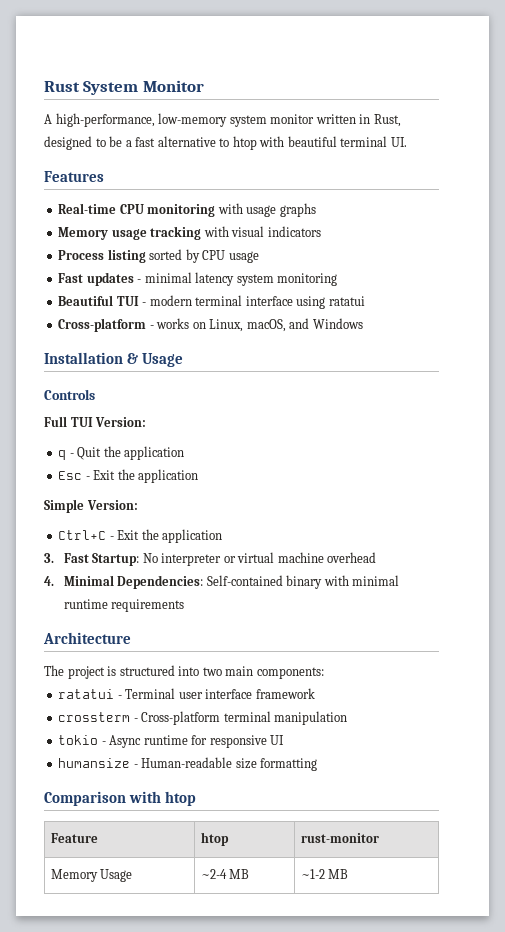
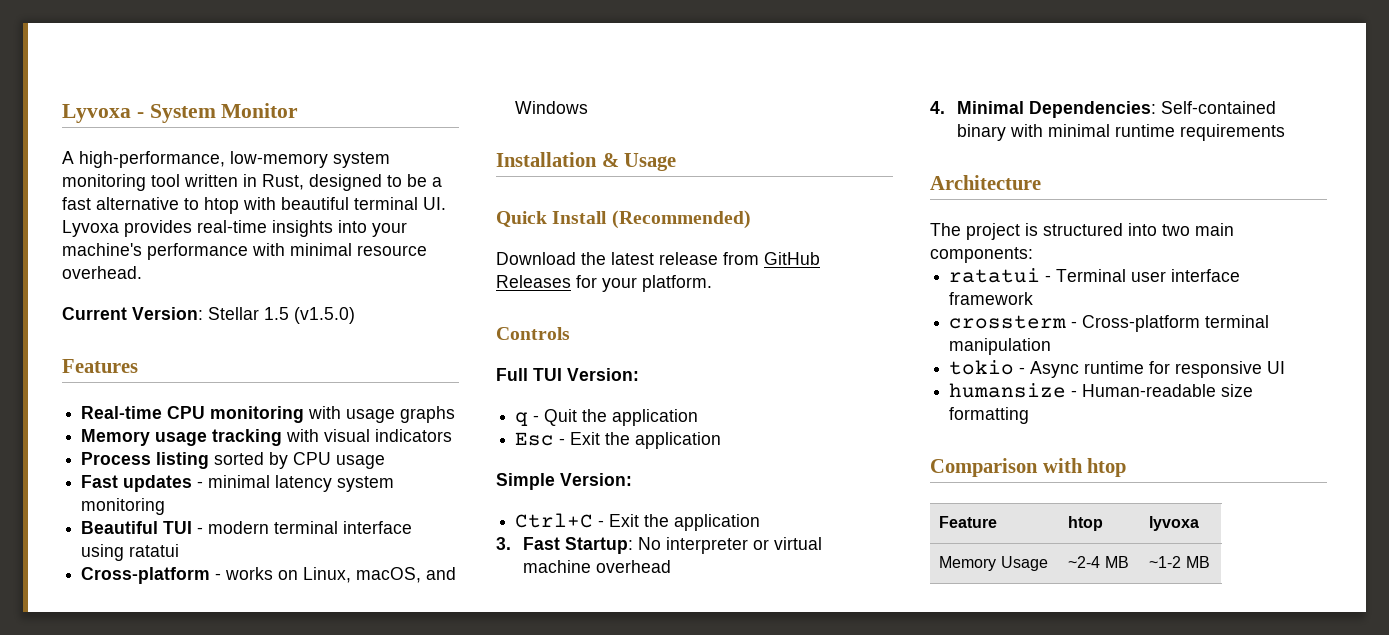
[44,81,80,92] Rust -> [62,104,144,123] Lyvoxa -
[270,114,315,124] monitor -> [62,174,180,191] monitoring tool
(407, 142) none -> [62,220,407,237] [62,243,427,260] [62,266,142,279] [62,307,355,324] Lyvoxa provides real-time insights into your machine's performance with minimal resource overhead. // Current Version: Stellar 1.5 (v1.5.0)
(184, 360) none -> [496,210,751,229] [496,252,820,265] [496,275,712,292] // Quick Install (Recommended) // Download the latest release from GitHub Releases for your platform.
[300,833,379,843] rust-monitor -> [1149,516,1200,531] lyvoxa

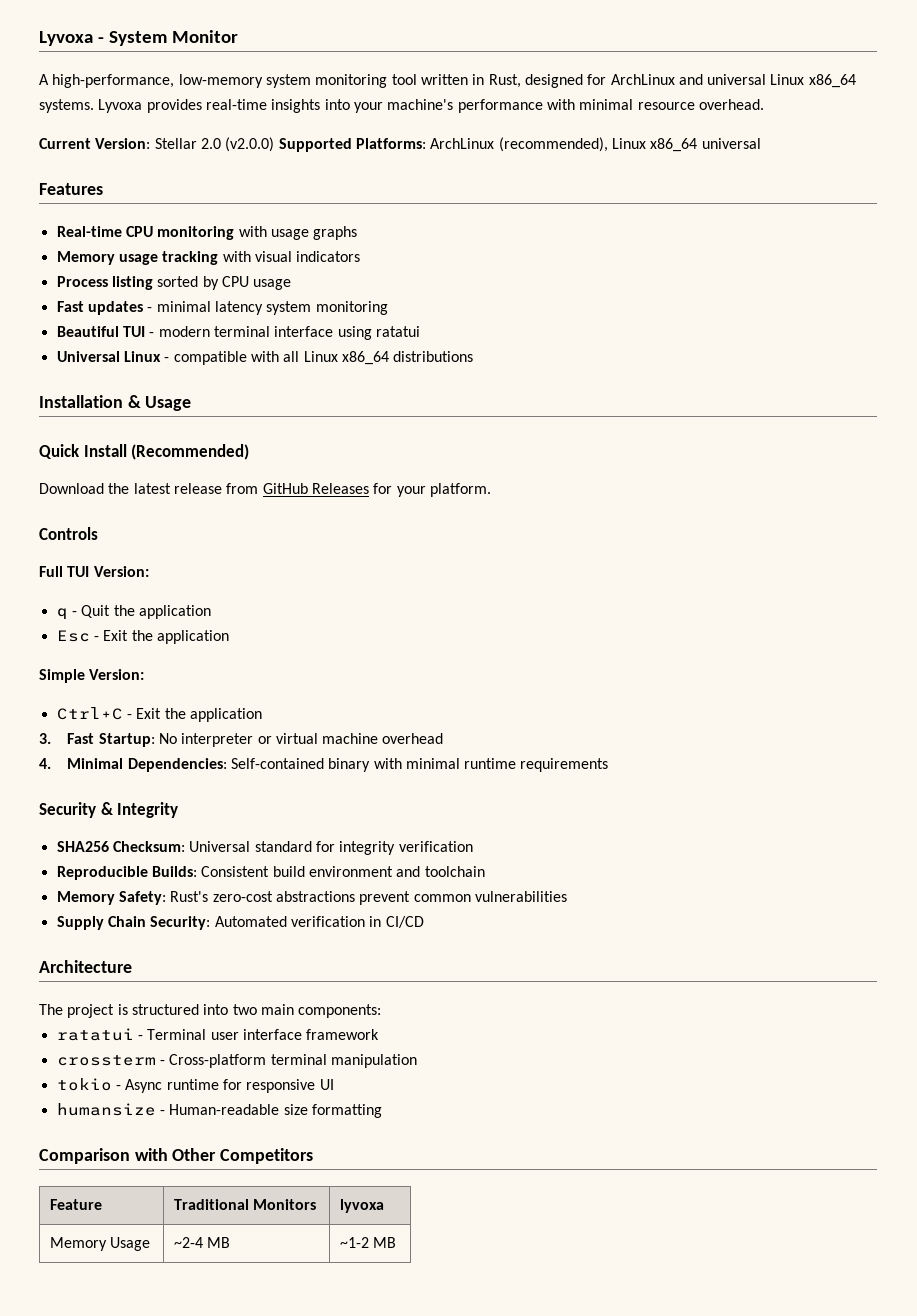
[387,174,442,187] [62,197,446,214] to be a fast alternative to htop with beautiful terminal UI. -> [587,74,856,88] [39,99,94,113] for ArchLinux and universal Linux x86_64 systems.
[264,307,355,324] 1.5 (v1.5.0) -> [200,137,761,152] 2.0 (v2.0.0) Supported Platforms: ArchLinux (recommended), Linux x86_64 universal
[81,567,457,584] [515,101,589,114] Cross-platform - works on Linux, macOS, and Windows -> [56,351,474,365] Universal Linux - compatible with all Linux x86_64 distributions
(1286, 132) none -> [39,802,179,818] [56,841,473,855] [56,866,485,880] [56,891,567,905] [56,916,424,930] // Security & Integrity // SHA256 Checksum: Universal standard for integrity verification // Reproducible Builds: Consistent build environment and toolchain // Memory Safety: Rust's zero-cost abstractions prevent common vulnerabilities // Supply Chain Security: Automated verification in CI/CD
[1087,458,1127,477] htop -> [172,1148,314,1164] Other Competitors
[1068,516,1104,531] htop -> [173,1199,317,1210] Traditional Monitors

